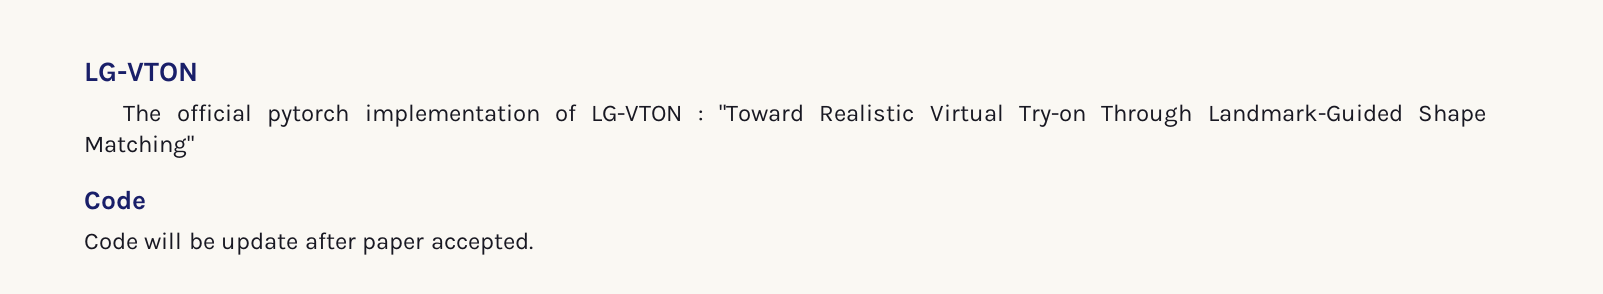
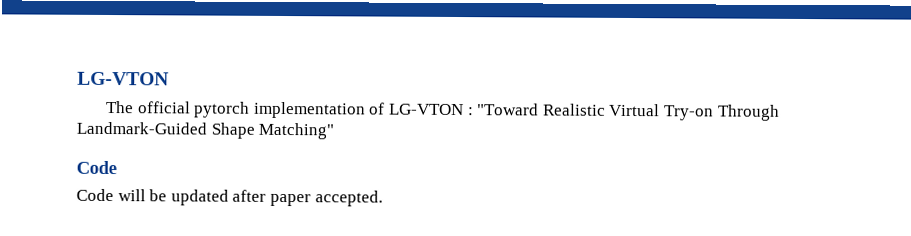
[221,232,299,255] update -> [170,189,229,206] updated

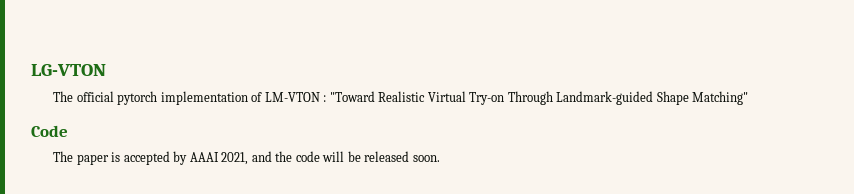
[389,103,465,116] LG-VTON -> [264,92,320,102] LM-VTON
[76,121,207,135] Landmark-Guided -> [556,91,654,105] Landmark-guided
[76,188,383,207] Code will be updated after paper accepted. -> [53,151,440,165] The paper is accepted by AAAI 2021, and the code will be released soon.

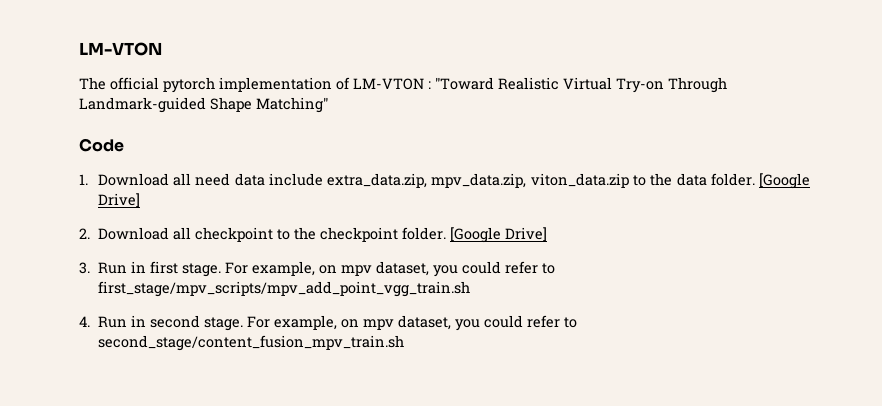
[31,64,106,76] LG-VTON -> [79,42,162,56] LM-VTON
[53,151,440,165] The paper is accepted by AAAI 2021, and the code will be released soon. -> [79,173,810,189] [97,193,140,208] [79,227,547,243] [79,261,555,277] [97,281,470,297] [79,315,577,331] [97,335,404,351] 1. Download all need data include extra_data.zip, mpv_data.zip, viton_data.zip to the data folder. [Google Drive] // 2. Download all checkpoint to the checkpoint folder. [Google Drive] // 3. Run in first stage. For example, on mpv dataset, you could refer to first_stage/mpv_scripts/mpv_add_point_vgg_train.sh // 4. Run in second stage. For example, on mpv dataset, you could refer to second_stage/content_fusion_mpv_train.sh

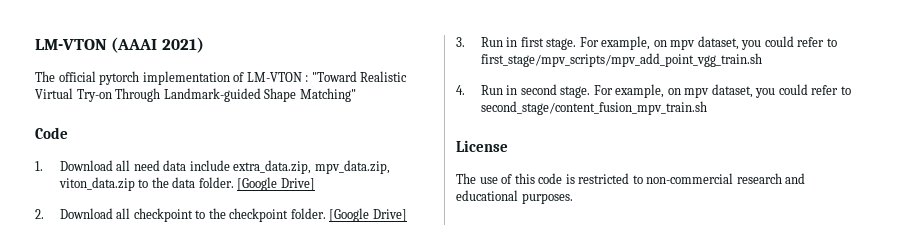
[79,42,162,56] LM-VTON -> [35,37,204,53] LM-VTON (AAAI 2021)
(404, 343) none -> [456,140,508,152] [456,173,806,184] [456,190,573,204] // License // The use of this code is restricted to non-commercial research and educational purposes.

